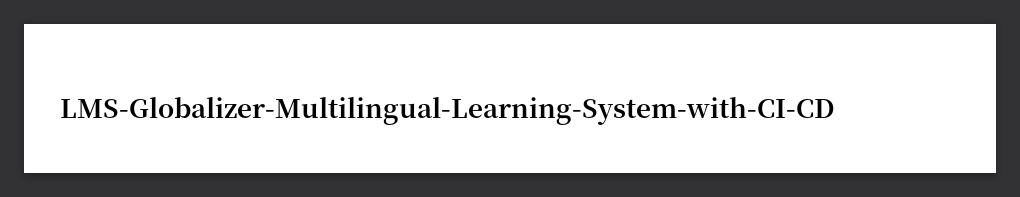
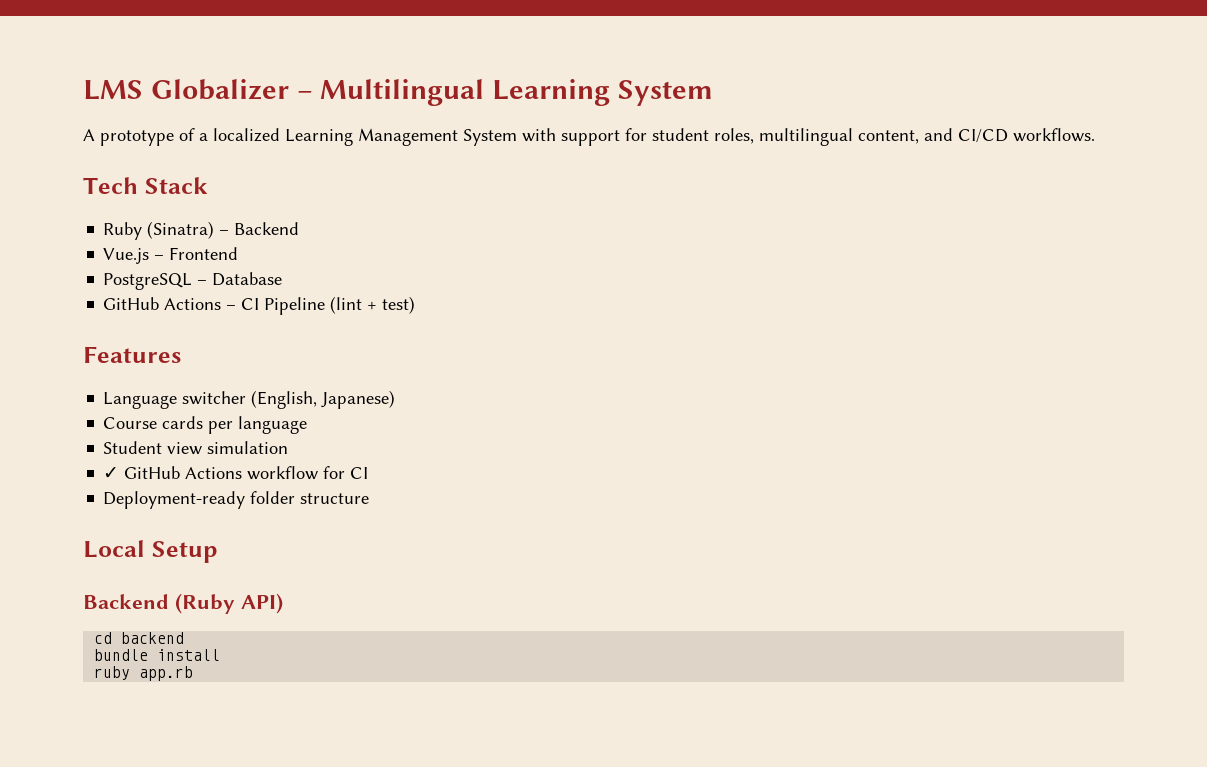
[60,97,835,125] LMS-Globalizer-Multilingual-Learning-System-with-CI-CD -> [83,79,714,106] [83,128,1095,146] [83,177,208,194] [103,221,300,240] [103,247,239,264] [103,272,283,290] [103,296,416,315] [83,346,181,363] [103,390,396,409] [103,416,308,434] [103,441,289,455] [103,466,369,480] [103,491,370,509] [83,540,218,563] [83,593,283,614] [94,632,185,644] [94,649,221,661] [94,666,194,681] LMS Globalizer – Multilingual Learning System // A prototype of a localized Learning Management System with support for student roles, multilingual content, and CI/CD workflows. // Tech Stack // Ruby (Sinatra) – Backend // Vue.js – Frontend // PostgreSQL – Database // GitHub Actions – CI Pipeline (lint + test) // Features // Language switcher (English, Japanese) // Course cards per language // Student view simulation // ✓ GitHub Actions workflow for CI // Deployment-ready folder structure // Local Setup // Backend (Ruby API) // cd backend // bundle install // ruby app.rb

